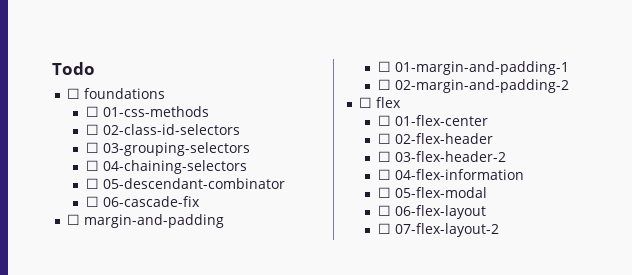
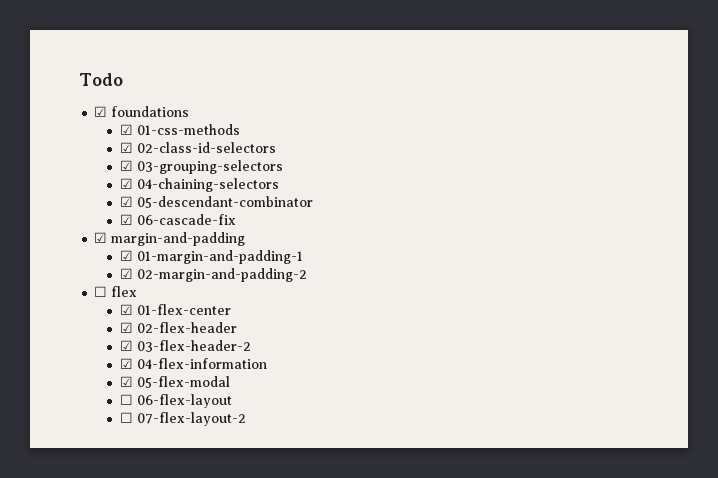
[66,88,80,99] ☐ -> [94,106,108,117] ☑
[85,106,99,117] ☐ -> [119,124,133,135] ☑
[85,124,99,135] ☐ -> [119,142,133,153] ☑
[85,142,99,153] ☐ -> [119,160,133,171] ☑
[85,160,99,171] ☐ -> [119,178,133,189] ☑
[85,178,99,189] ☐ -> [119,196,133,207] ☑
[85,196,99,207] ☐ -> [119,214,133,225] ☑
[66,214,80,225] ☐ -> [94,232,108,243] ☑
[377,61,391,72] ☐ -> [119,250,133,261] ☑
[377,79,391,90] ☐ -> [119,268,133,279] ☑
[377,115,391,126] ☐ -> [119,304,133,315] ☑
[377,133,391,144] ☐ -> [119,322,133,333] ☑
[377,151,391,162] ☐ -> [119,340,133,351] ☑
[377,169,391,180] ☐ -> [119,358,133,369] ☑
[377,187,391,198] ☐ -> [119,376,133,387] ☑

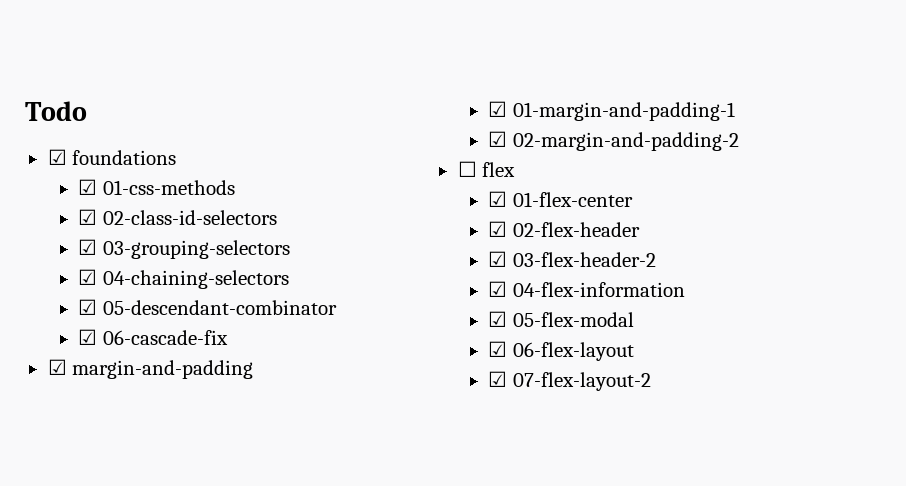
[119,394,133,405] ☐ -> [488,341,508,357] ☑
[119,412,133,423] ☐ -> [488,371,508,387] ☑

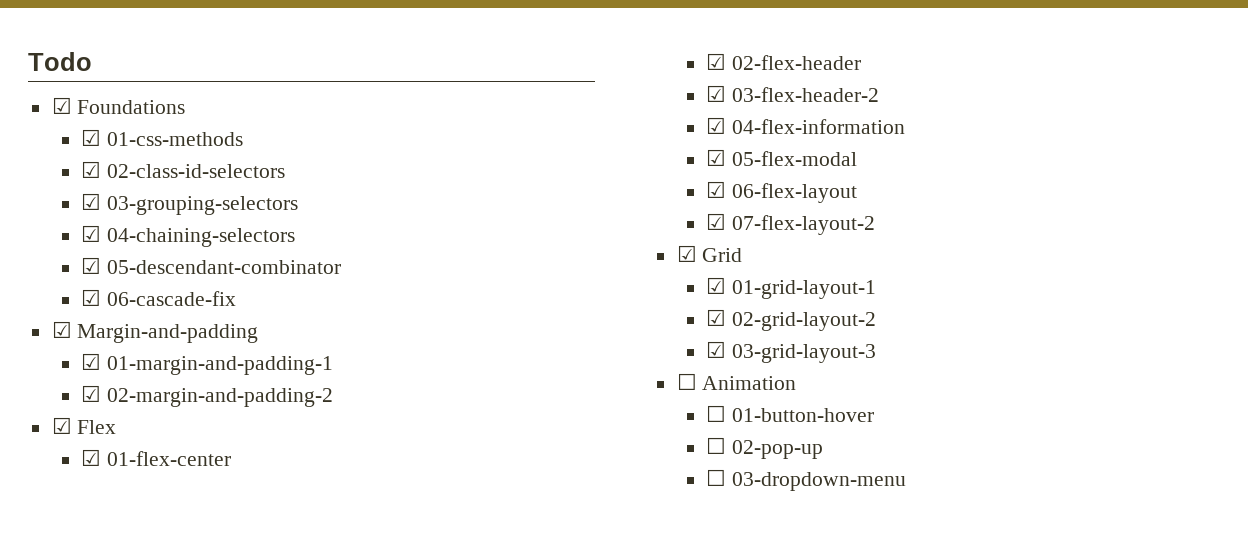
[72,150,177,165] foundations -> [77,100,186,114] Foundations
[72,360,254,379] margin-and-padding -> [77,324,259,343] Margin-and-padding
[457,161,516,177] ☐ flex -> [51,417,117,434] ☑ Flex
(651, 381) none -> [676,245,743,262] [705,277,876,299] [705,309,876,331] [705,341,876,363] [676,373,797,390] [705,405,874,422] [705,437,823,459] [705,469,906,491] // ☑ Grid // ☑ 01-grid-layout-1 // ☑ 02-grid-layout-2 // ☑ 03-grid-layout-3 // ☐ Animation // ☐ 01-button-hover // ☐ 02-pop-up // ☐ 03-dropdown-menu

